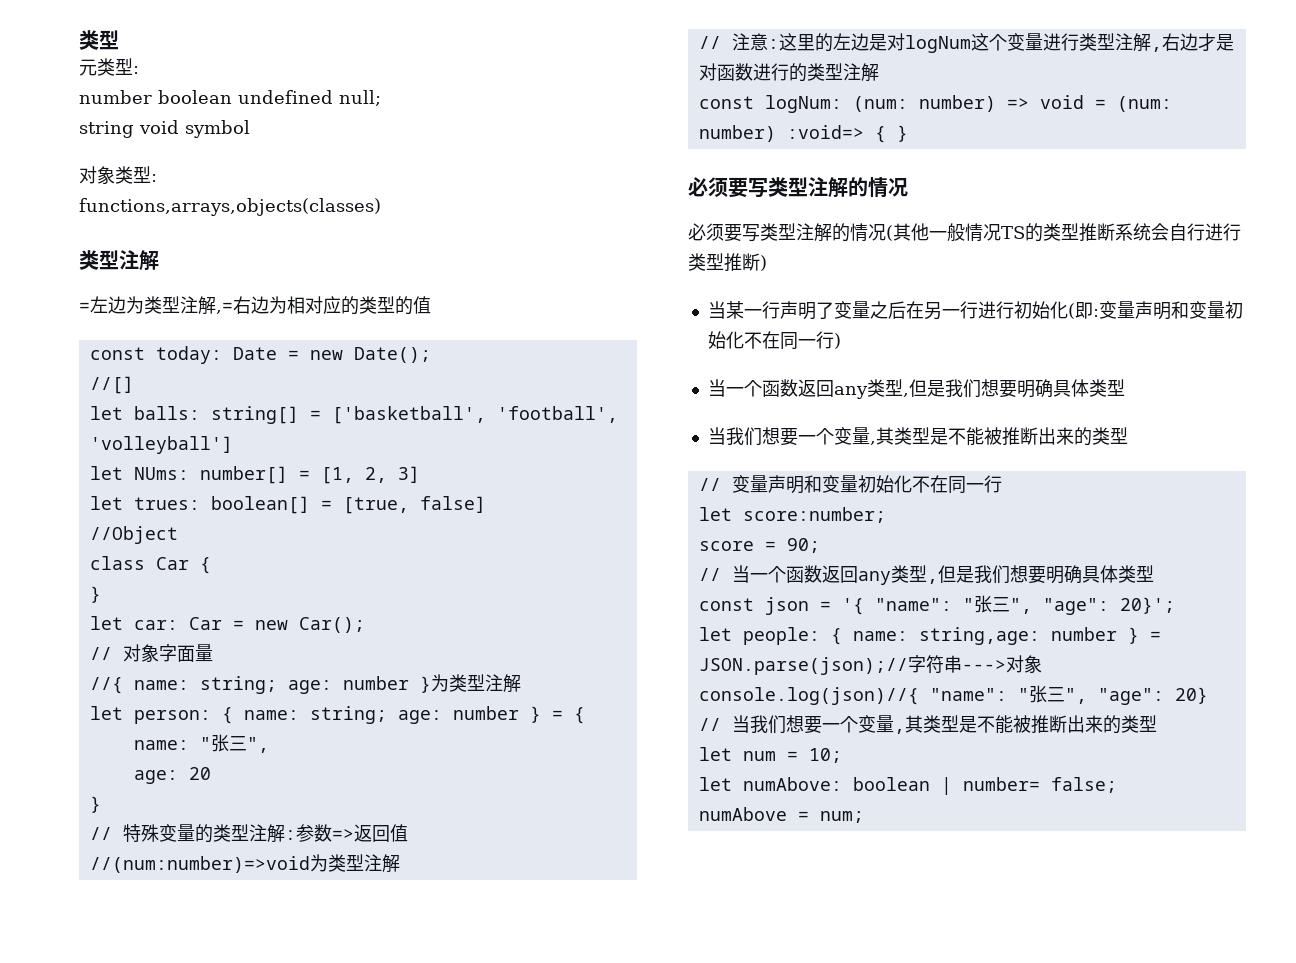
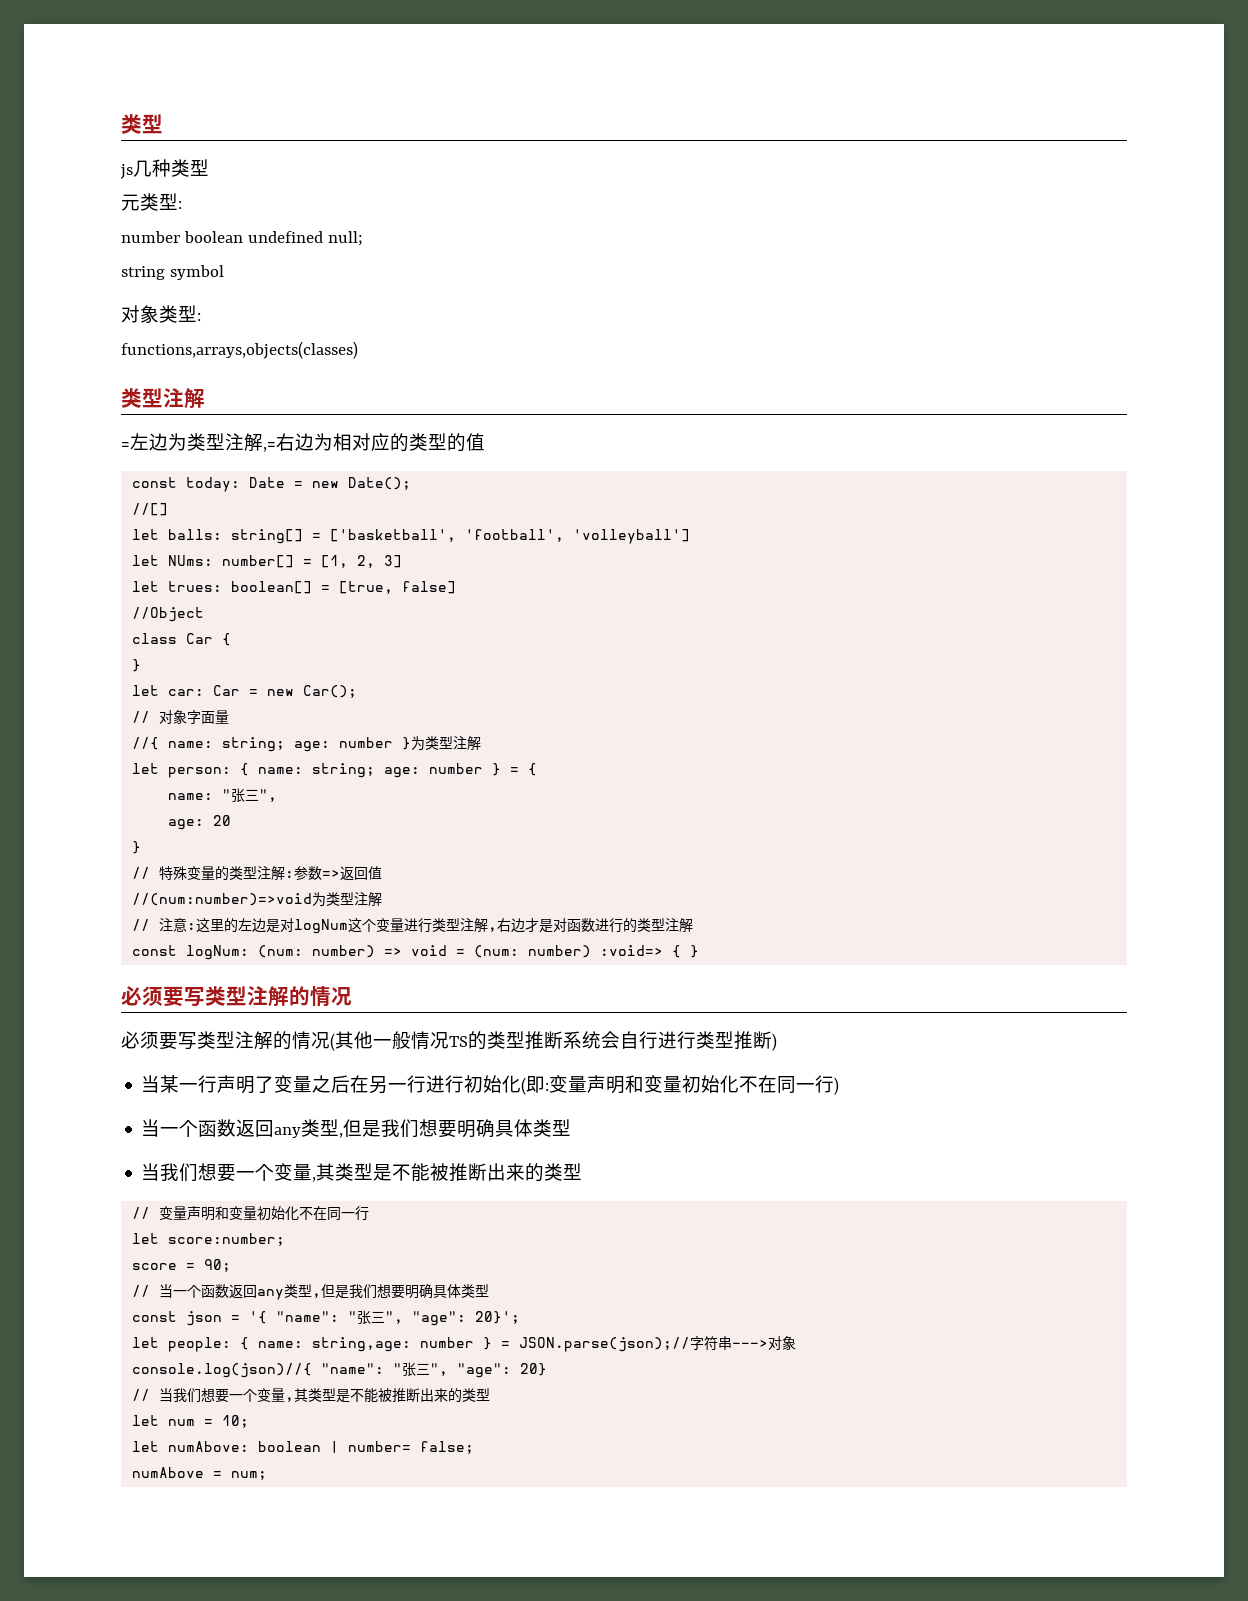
[79,30,119,50] 类型 -> [121,114,163,134] [120,159,209,179] 类型 // js几种类型
[139,120,179,134] void -> (165, 273) none

